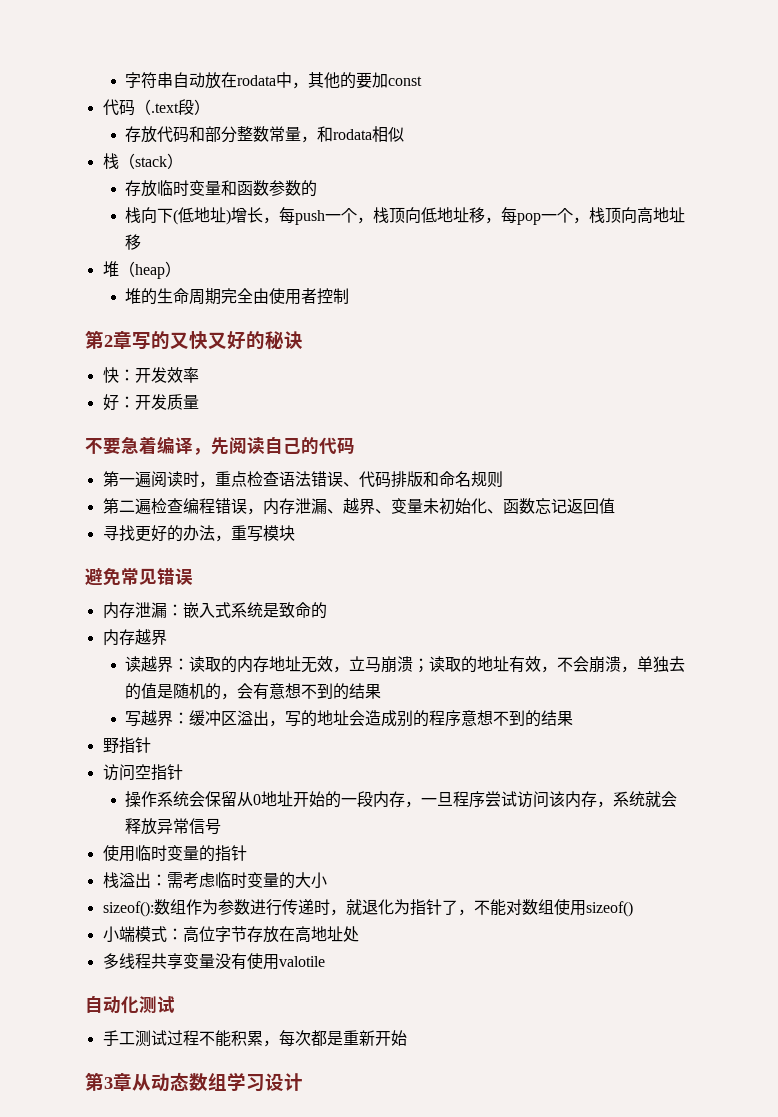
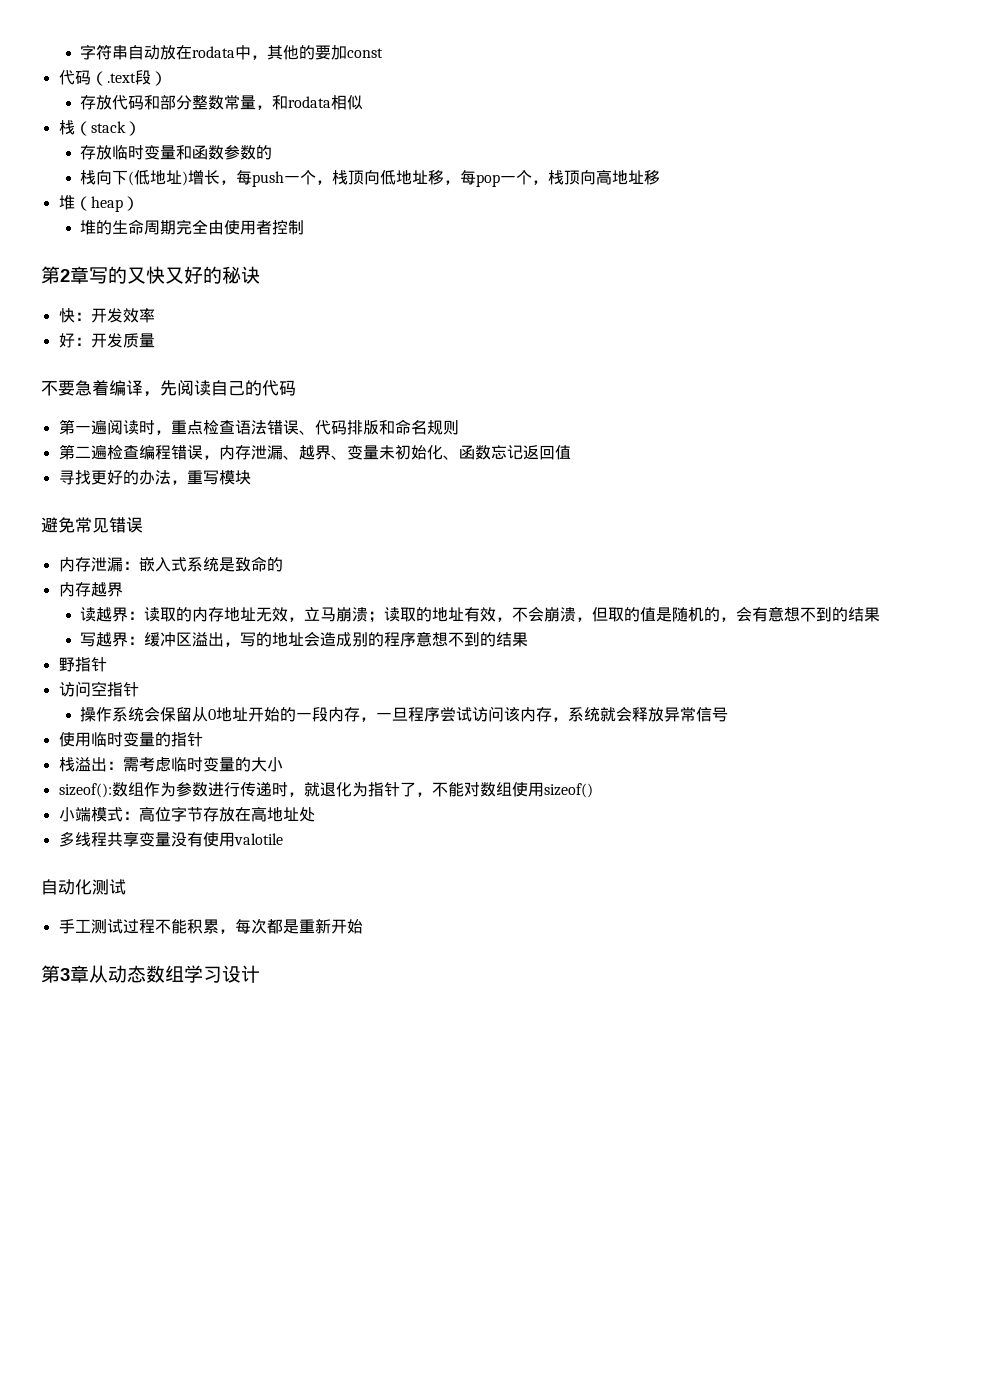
[637,656,686,673] 单独去 -> [592,607,625,622] 但取

